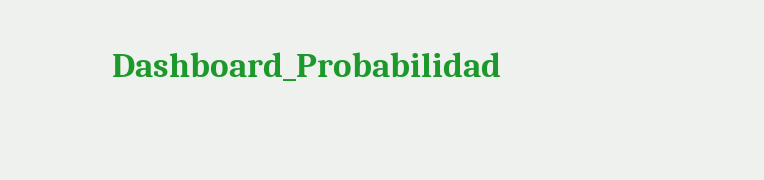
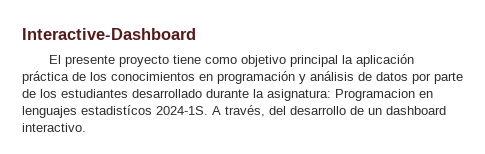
[112,52,501,81] Dashboard_Probabilidad -> [22,28,196,40] [49,54,415,67] [22,71,463,84] [22,89,433,101] [22,105,446,118] [22,123,86,132] Interactive-Dashboard // El presente proyecto tiene como objetivo principal la aplicación práctica de los conocimientos en programación y análisis de datos por parte de los estudiantes desarrollado durante la asignatura: Programacion en lenguajes estadistícos 2024-1S. A través, del desarrollo de un dashboard interactivo.

